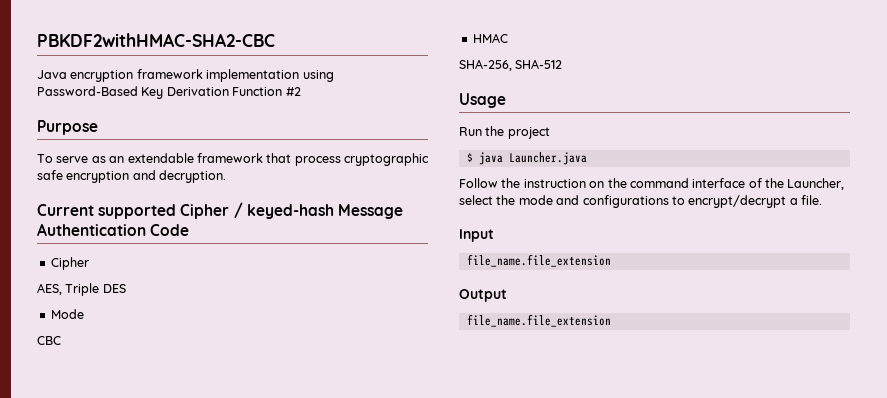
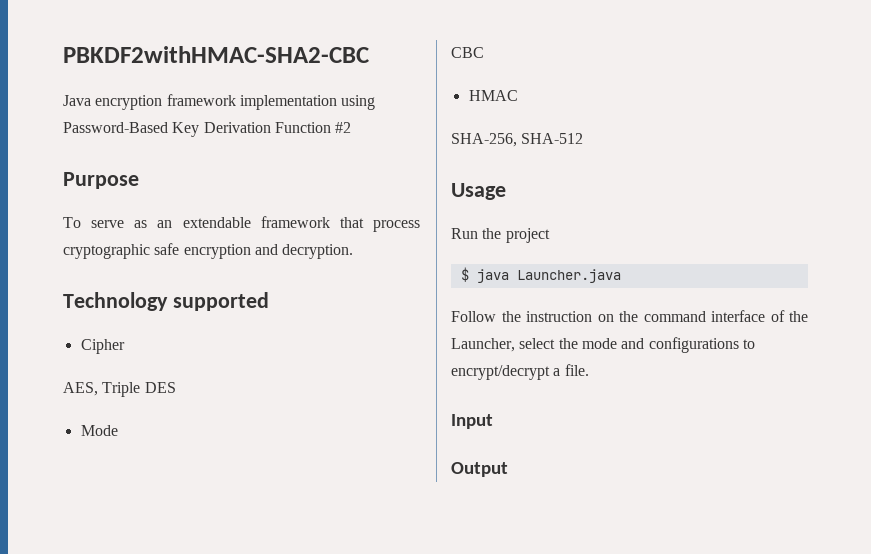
[37,204,94,216] Current -> [63,292,168,311] Technology
[180,202,403,219] [37,223,190,236] Cipher / keyed-hash Message Authentication Code -> (269, 301) none
[466,254,611,267] // file_name.file_extension -> (493, 421) none
[466,314,611,327] // file_name.file_extension -> (508, 469) none

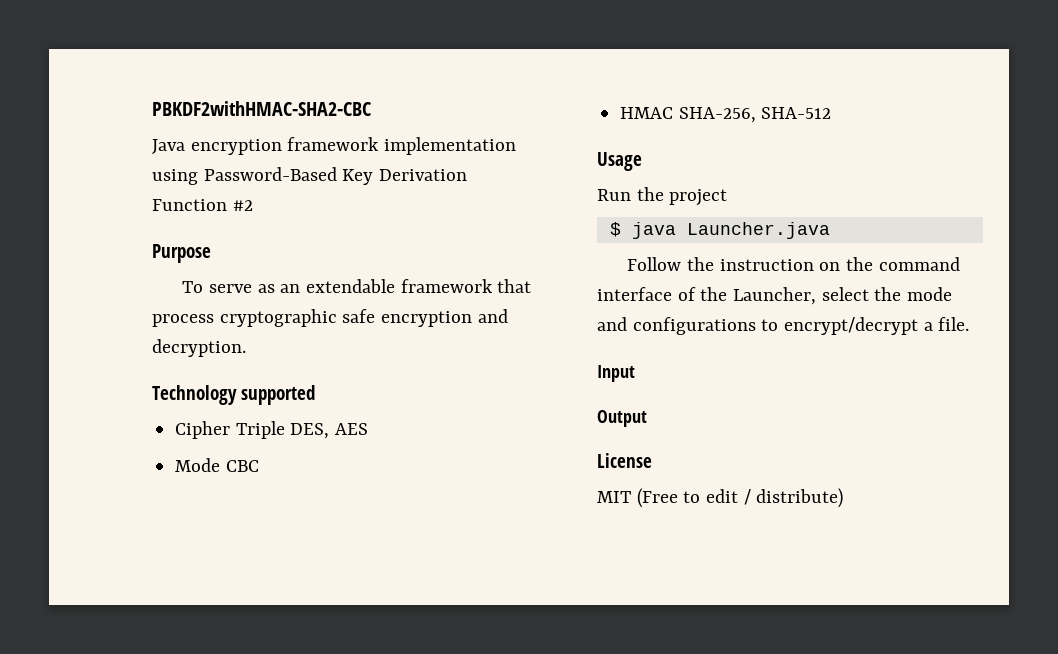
[63,382,176,397] // AES, Triple DES -> [235,421,369,439] Triple DES, AES
(118, 430) // -> (221, 465) none
(518, 95) // -> (674, 113) none
(508, 469) none -> [597,453,652,468] [597,488,844,508] // License // MIT (Free to edit / distribute)

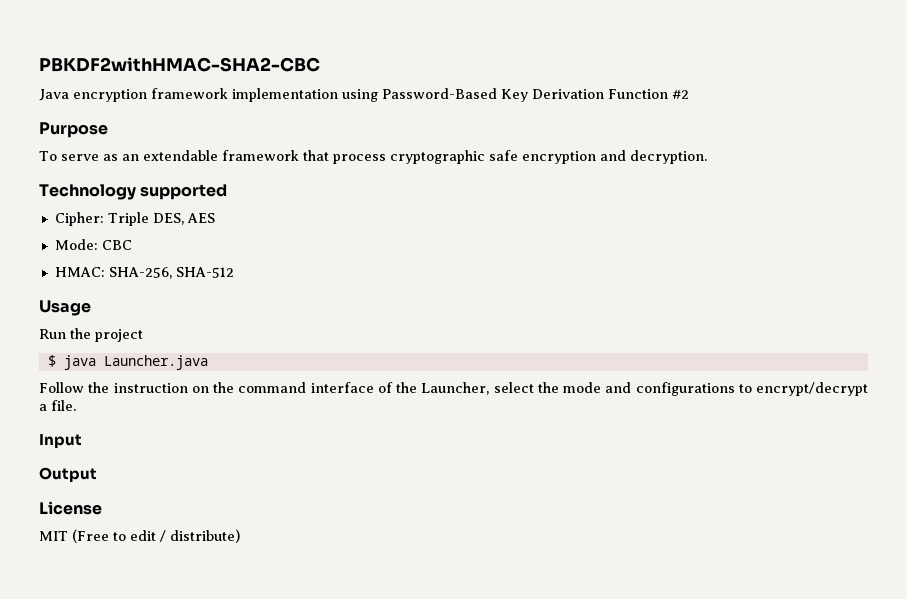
[175,421,231,439] Cipher -> [54,212,104,226] Cipher:
[175,458,221,472] Mode -> [54,239,98,250] Mode:
[620,107,674,119] HMAC -> [54,267,105,277] HMAC:

